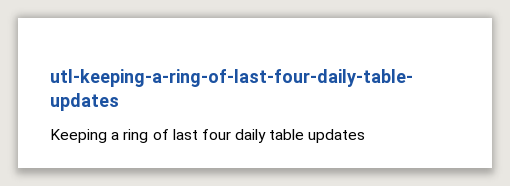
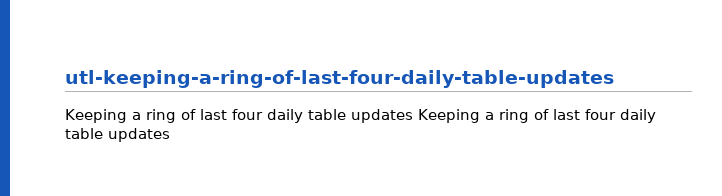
(366, 136) none -> [418,109,656,123] [65,128,170,142] Keeping a ring of last four daily table updates

